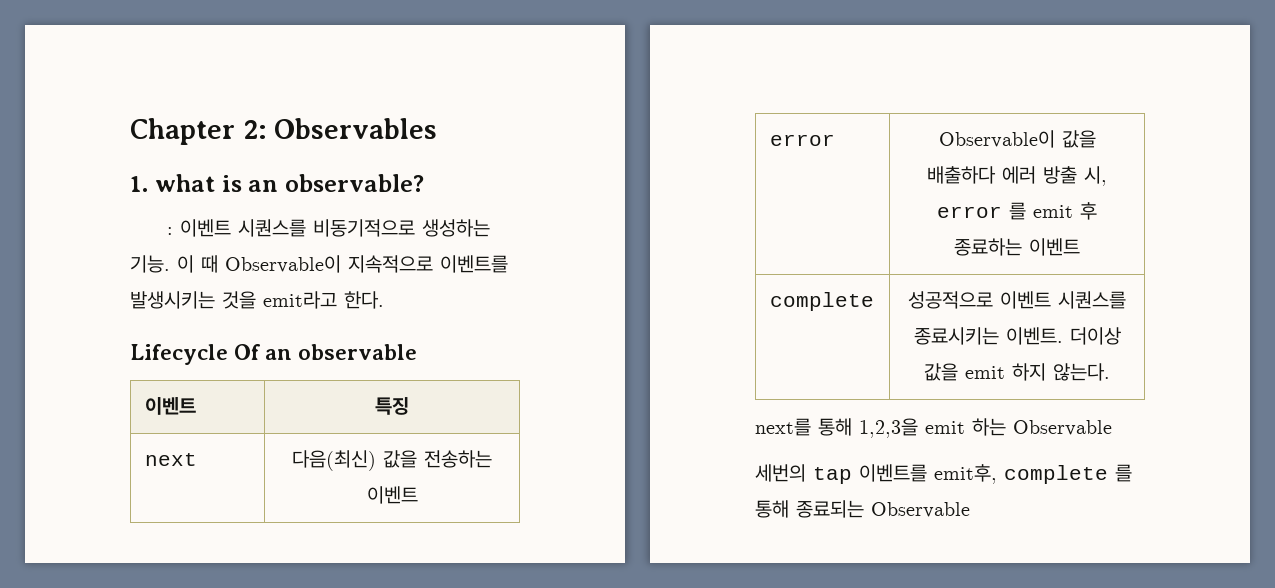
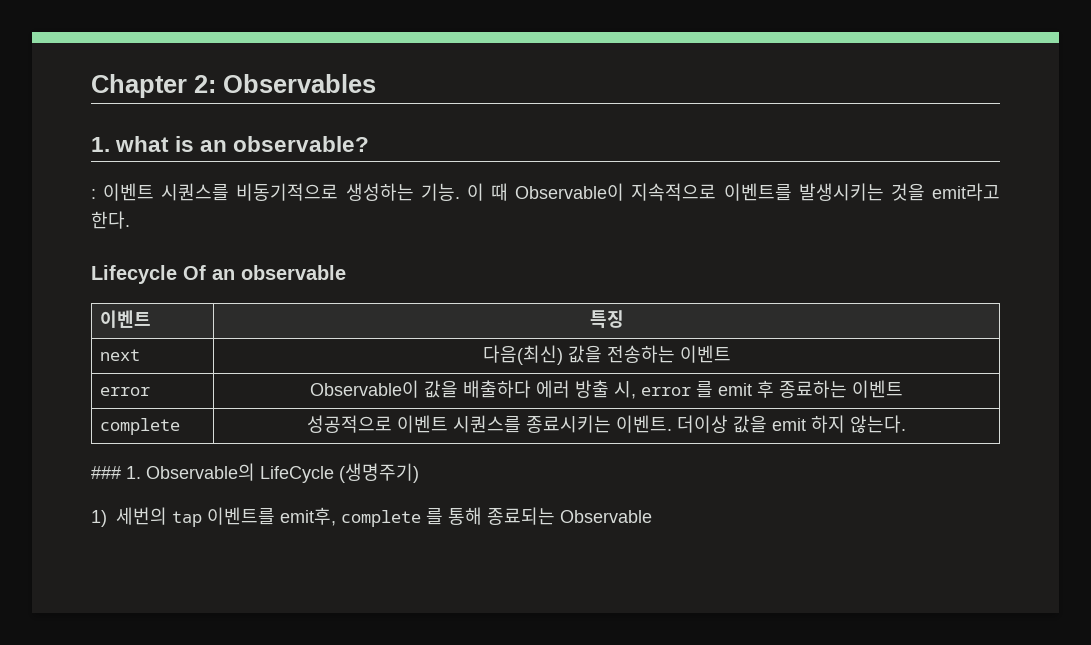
[755,418,1112,438] next를 통해 1,2,3을 emit 하는 Observable // -> [91,463,419,483] [91,510,107,527] ### 1. Observable의 LifeCycle (생명주기) // 1)

